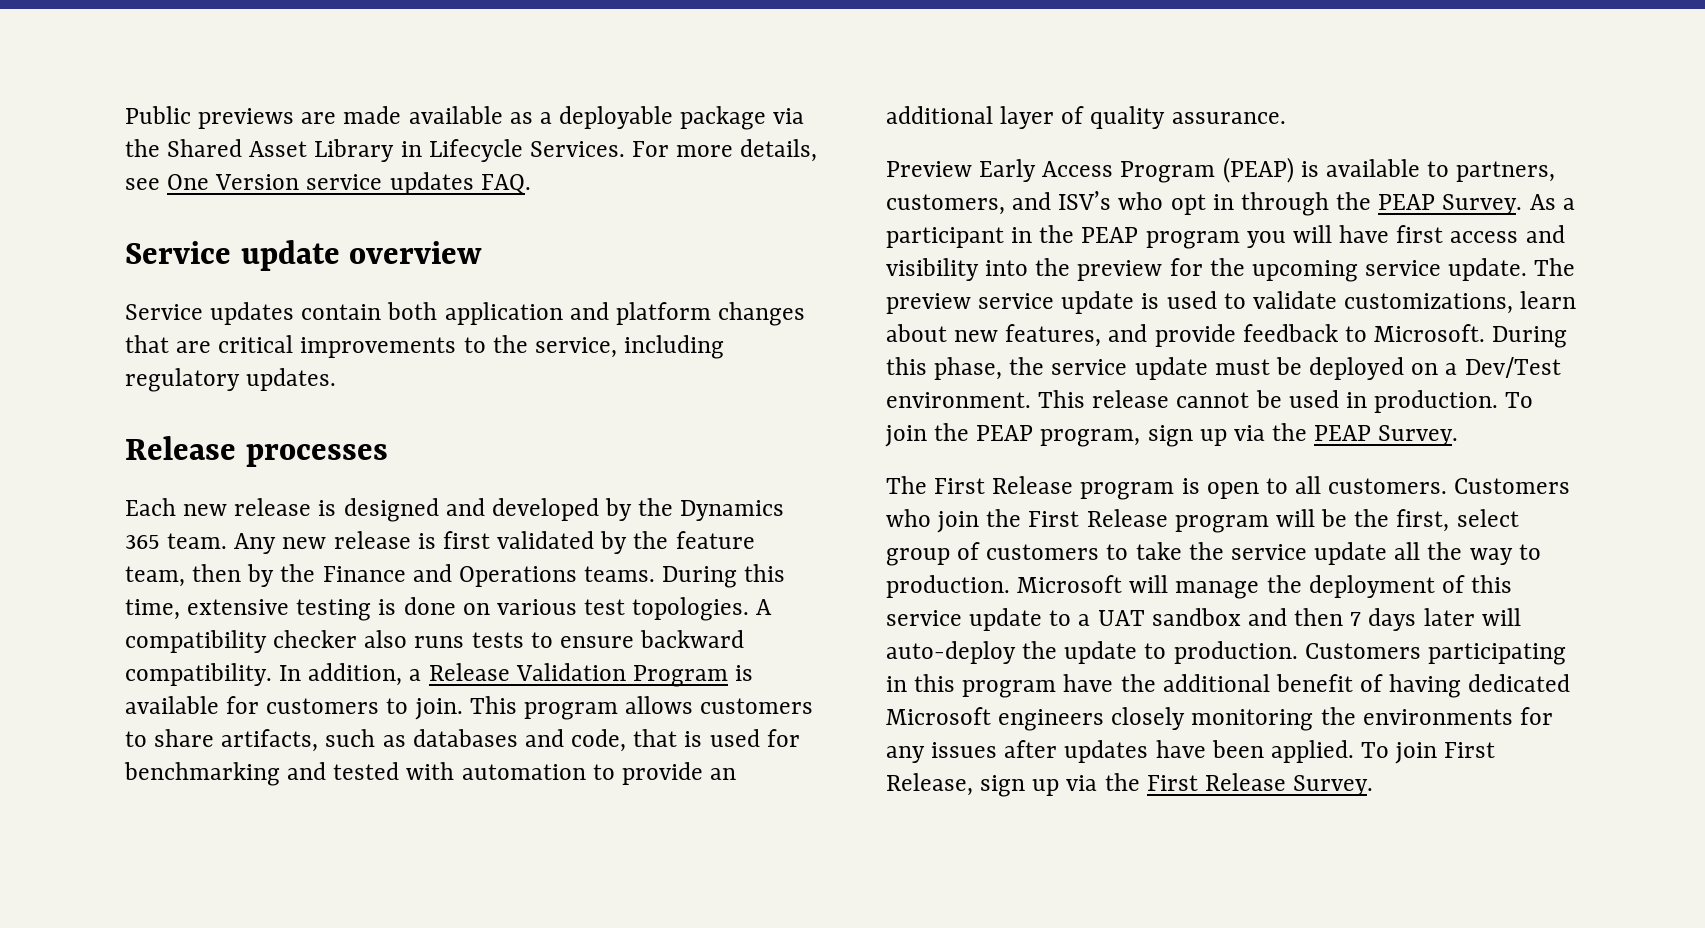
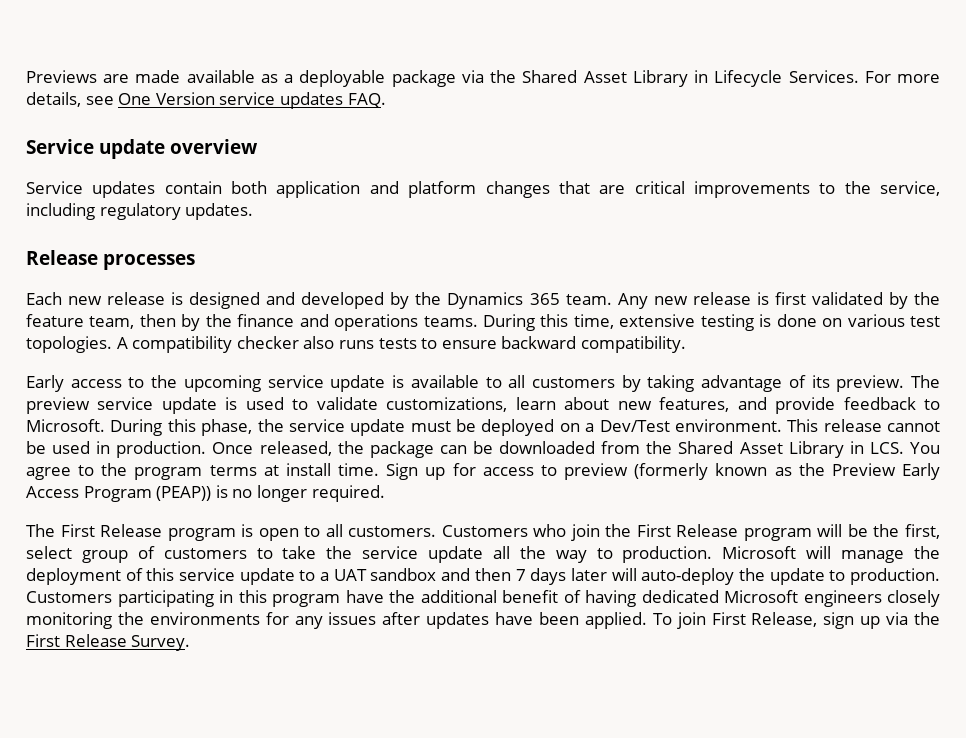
[125,106,295,129] Public previews -> [26,70,97,83] Previews
[322,564,577,587] Finance and Operations -> [237,314,419,331] finance and operations
[279,663,754,687] [125,696,814,720] [125,729,800,752] [124,762,737,786] [886,106,1286,129] [886,157,1556,183] [886,191,1575,216] [886,225,1565,249] [886,258,1528,282] In addition, a Release Validation Program is available for customers to join. This program allows customers to share artifacts, such as databases and code, that is used for benchmarking and tested with automation to provide an additional layer of quality assurance. // Preview Early Access Program (PEAP) is available to partners, customers, and ISV’s who opt in through the PEAP Survey. As a participant in the PEAP program you will have first access and visibility into the preview for the upcoming service update. -> [26,375,905,392] // Early access to the upcoming service update is available to all customers by taking advantage of its preview.
[1505,392,1534,408] [885,423,1459,447] To join the PEAP program, sign up via the PEAP Survey. -> [212,441,941,458] [26,463,940,480] [26,485,385,502] Once released, the package can be downloaded from the Shared Asset Library in LCS. You agree to the program terms at install time. Sign up for access to preview (formerly known as the Preview Early Access Program (PEAP)) is no longer required.

